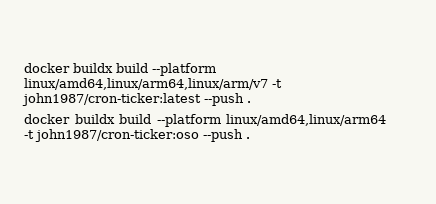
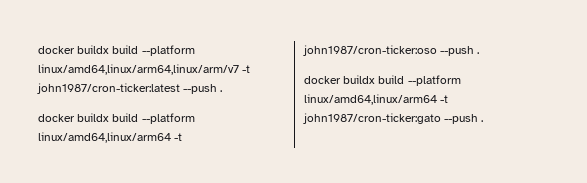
(250, 138) none -> [304,75,461,86] [304,94,449,105] [303,113,484,124] // docker buildx build --platform linux/amd64,linux/arm64 -t john1987/cron-ticker:gato --push .

